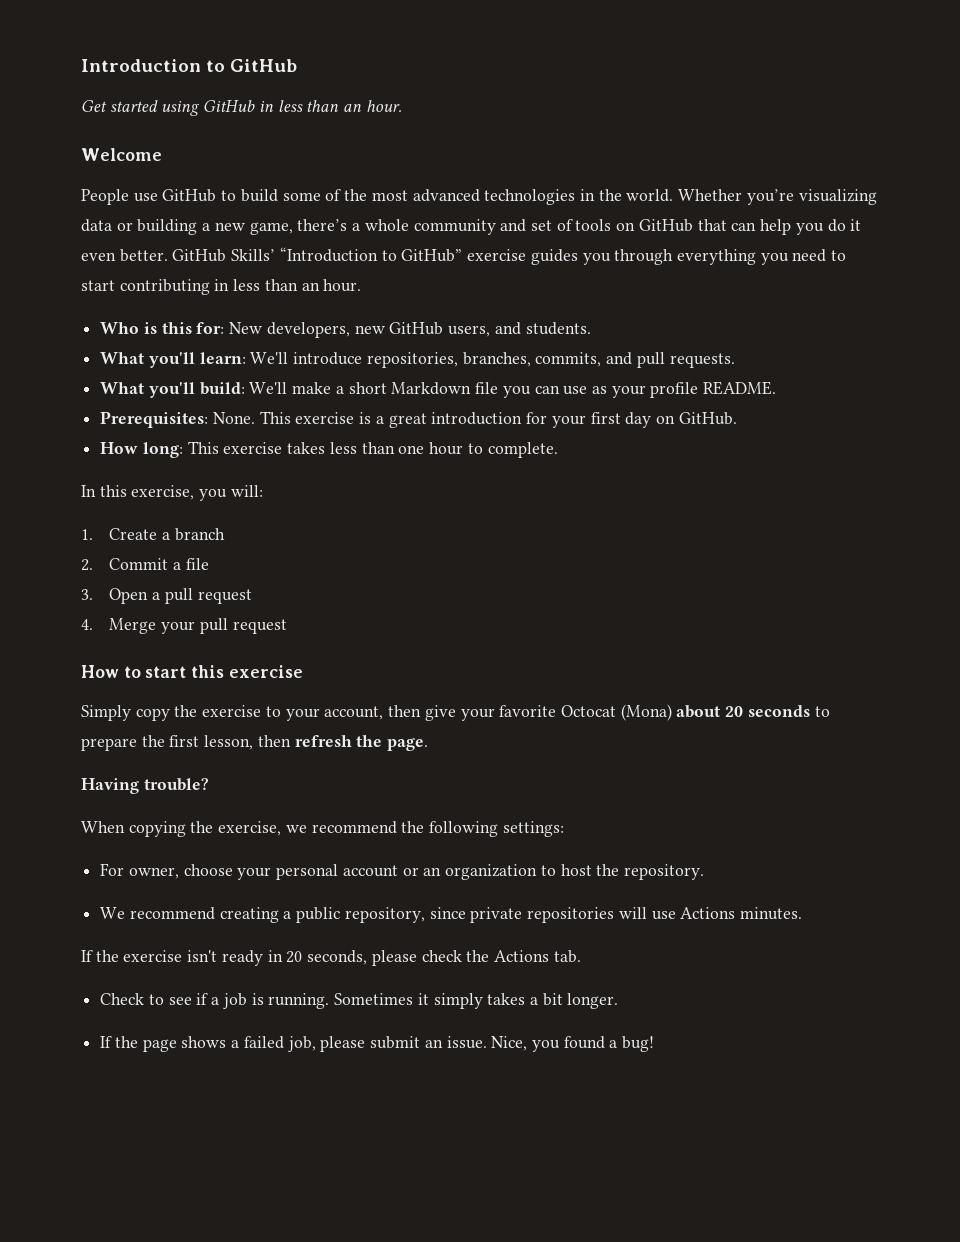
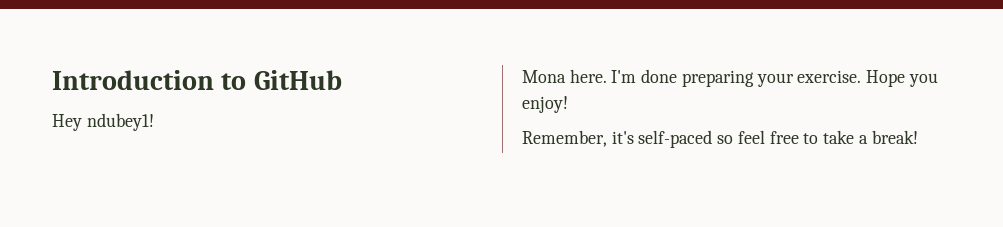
[81,100,402,116] [81,148,162,161] [81,189,877,205] [81,219,862,235] [81,247,847,265] [81,279,362,295] [100,322,591,338] [100,352,735,368] [100,381,777,398] [100,411,737,428] [100,441,558,458] [81,485,263,501] [81,528,225,541] [81,558,209,571] [81,588,252,604] [81,618,287,634] [81,665,303,678] [81,704,830,721] [81,735,429,751] [81,778,209,794] [81,821,564,837] [100,863,704,880] [100,907,802,923] [81,950,581,966] [100,993,619,1009] [100,1036,655,1052] Get started using GitHub in less than an hour. // Welcome // People use GitHub to build some of the most advanced technologies in the world. Whether you’re visualizing data or building a new game, there’s a whole community and set of tools on GitHub that can help you do it even better. GitHub Skills’ “Introduction to GitHub” exercise guides you through everything you need to start contributing in less than an hour. // Who is this for: New developers, new GitHub users, and students. // What you'll learn: We'll introduce repositories, branches, commits, and pull requests. // What you'll build: We'll make a short Markdown file you can use as your profile README. // Prerequisites: None. This exercise is a great introduction for your first day on GitHub. // How long: This exercise takes less than one hour to complete. // In this exercise, you will: // 1. Create a branch // 2. Commit a file // 3. Open a pull request // 4. Merge your pull request // How to start this exercise // Simply copy the exercise to your account, then give your favorite Octocat (Mona) about 20 seconds to prepare the first lesson, then refresh the page. // Having trouble? // When copying the exercise, we recommend the following settings: // For owner, choose your personal account or an organization to host the repository. // We recommend creating a public repository, since private repositories will use Actions minutes. // If the exercise isn't ready in 20 seconds, please check the Actions tab. // Check to see if a job is running. Sometimes it simply takes a bit longer. // If the page shows a failed job, please submit an issue. Nice, you found a bug! -> [52,113,154,131] [522,69,938,87] [522,96,568,113] [522,130,918,148] Hey ndubey1! // Mona here. I'm done preparing your exercise. Hope you enjoy! // Remember, it's self-paced so feel free to take a break!

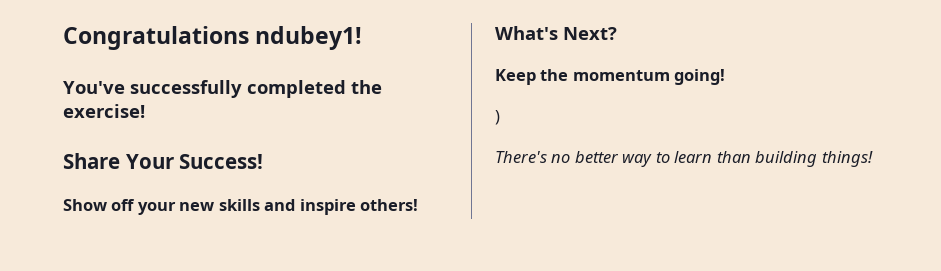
[52,70,342,90] [52,113,154,131] [522,69,938,87] [522,96,568,113] [522,130,918,148] Introduction to GitHub // Hey ndubey1! // Mona here. I'm done preparing your exercise. Hope you enjoy! // Remember, it's self-paced so feel free to take a break! -> [63,26,363,50] [63,80,382,98] [63,104,145,118] [63,153,264,169] [63,199,419,215] [495,26,617,40] [495,69,726,85] [495,110,500,125] [495,151,873,167] Congratulations ndubey1! // You've successfully completed the exercise! // Share Your Success! // Show off your new skills and inspire others! // What's Next? // Keep the momentum going! // ) // There's no better way to learn than building things!

